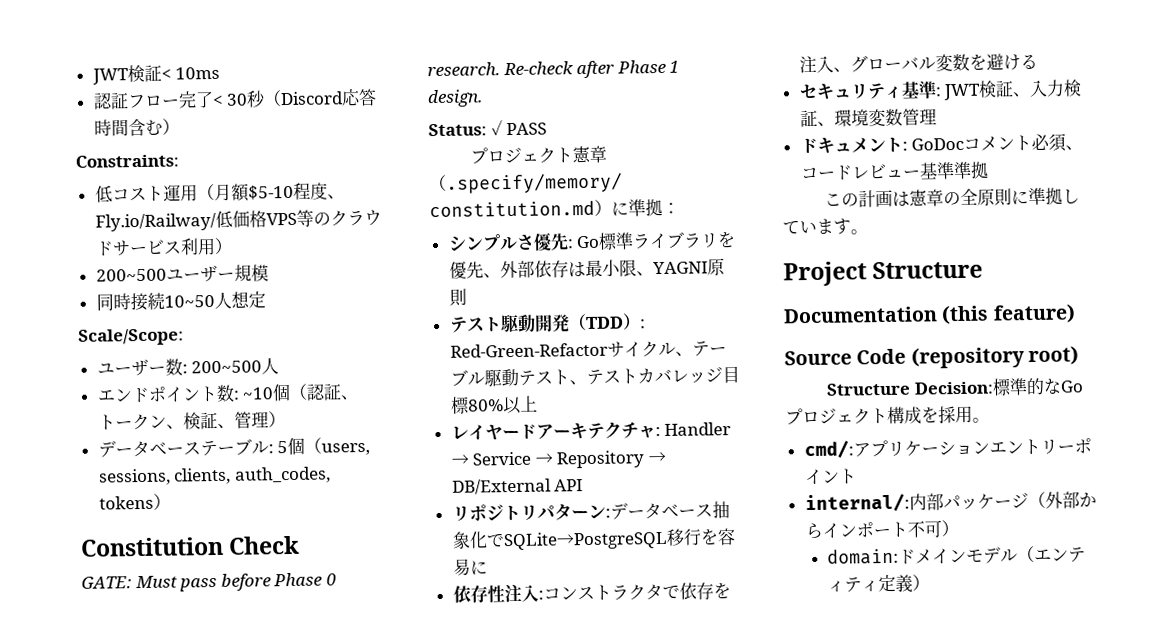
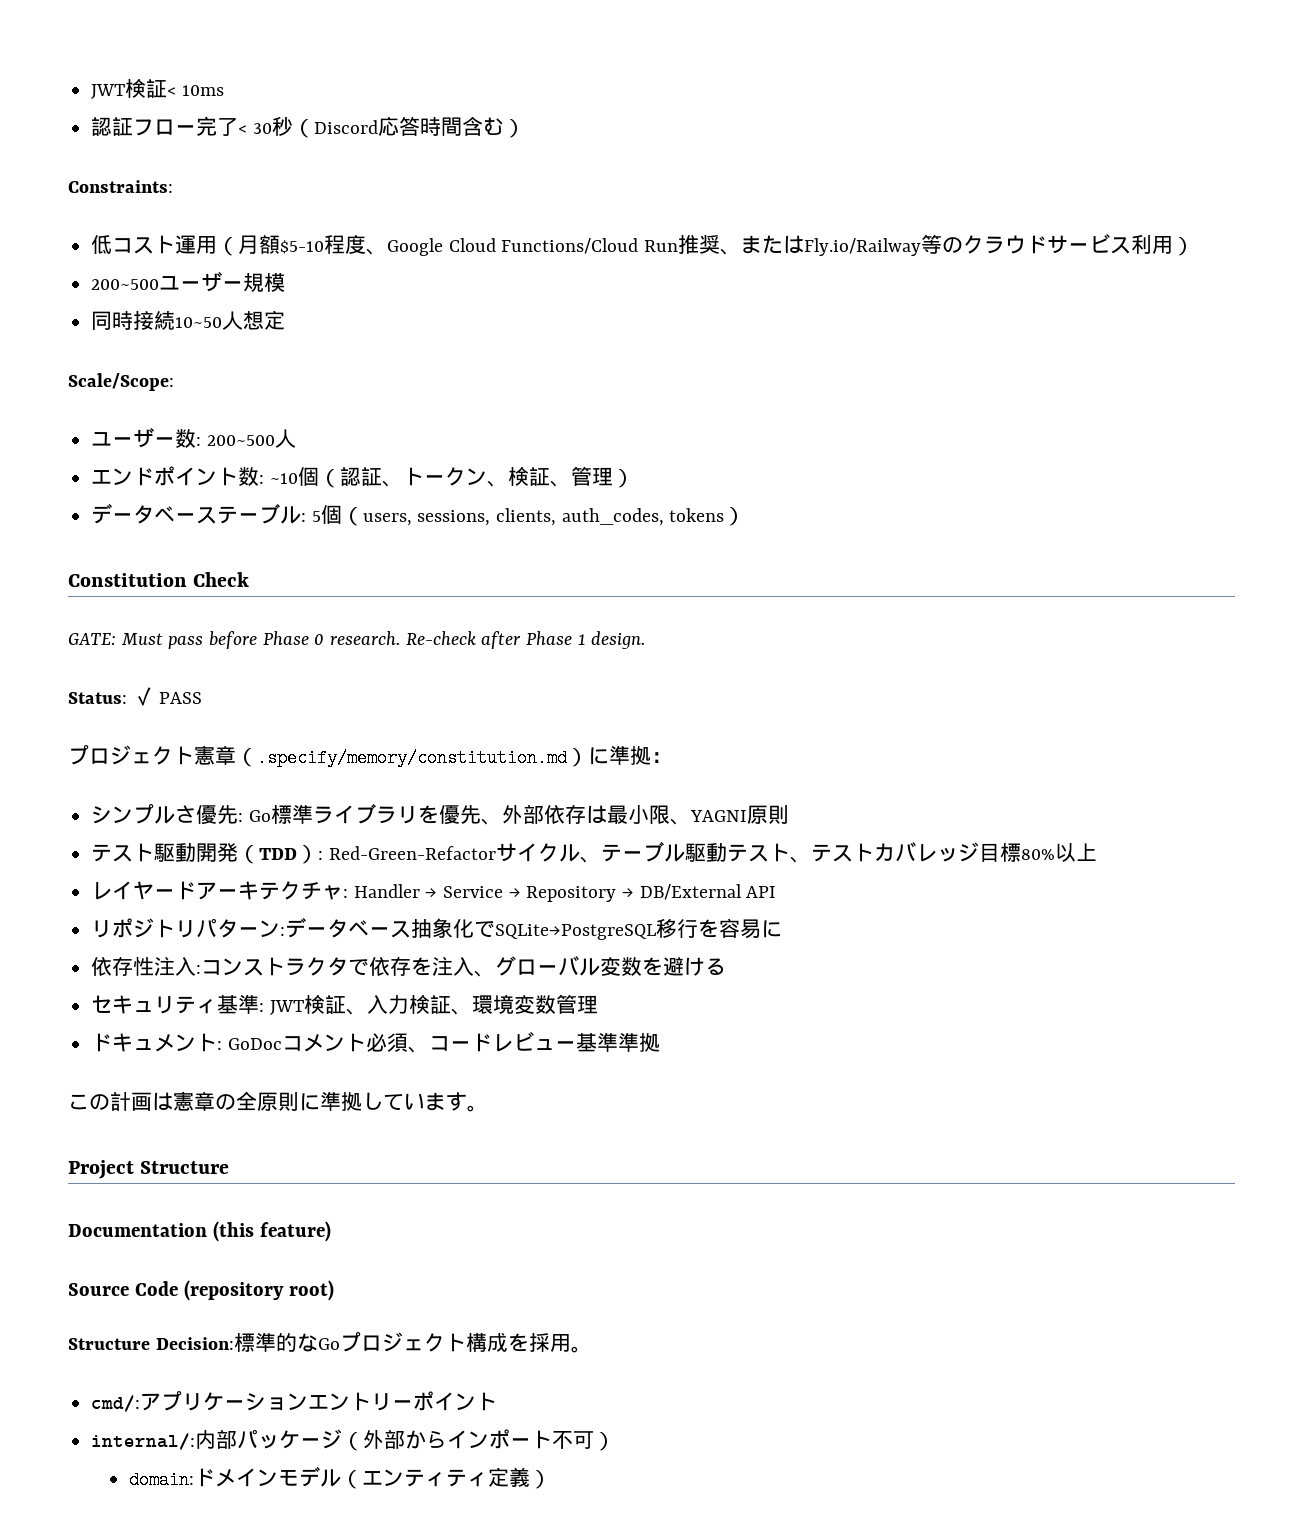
[94,210,297,232] Fly.io/Railway/低価格VPS -> [387,234,922,256] Google Cloud Functions/Cloud Run推奨、またはFly.io/Railway

